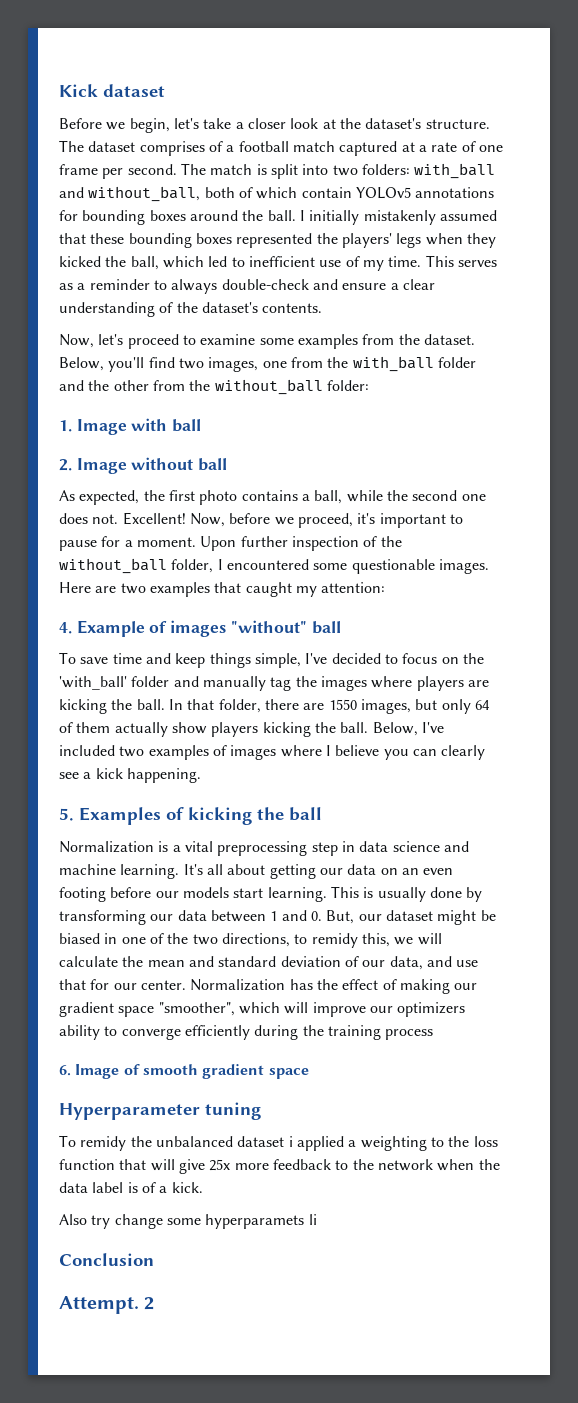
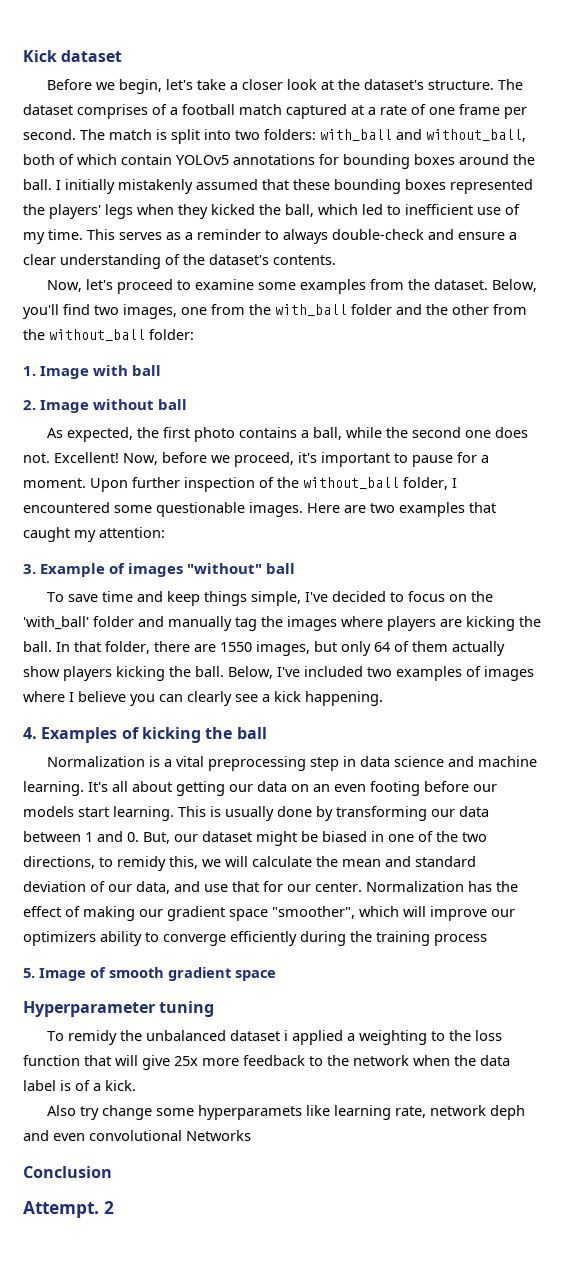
[59,622,72,634] 4. -> [22,564,36,575] 3.
[59,808,74,821] 5. -> [23,727,38,740] 4.
[59,1065,71,1076] 6. -> [23,968,36,979] 5.
[308,1214,317,1225] li -> [306,1104,527,1120] [23,1130,252,1142] like learning rate, network deph and even convolutional Networks

